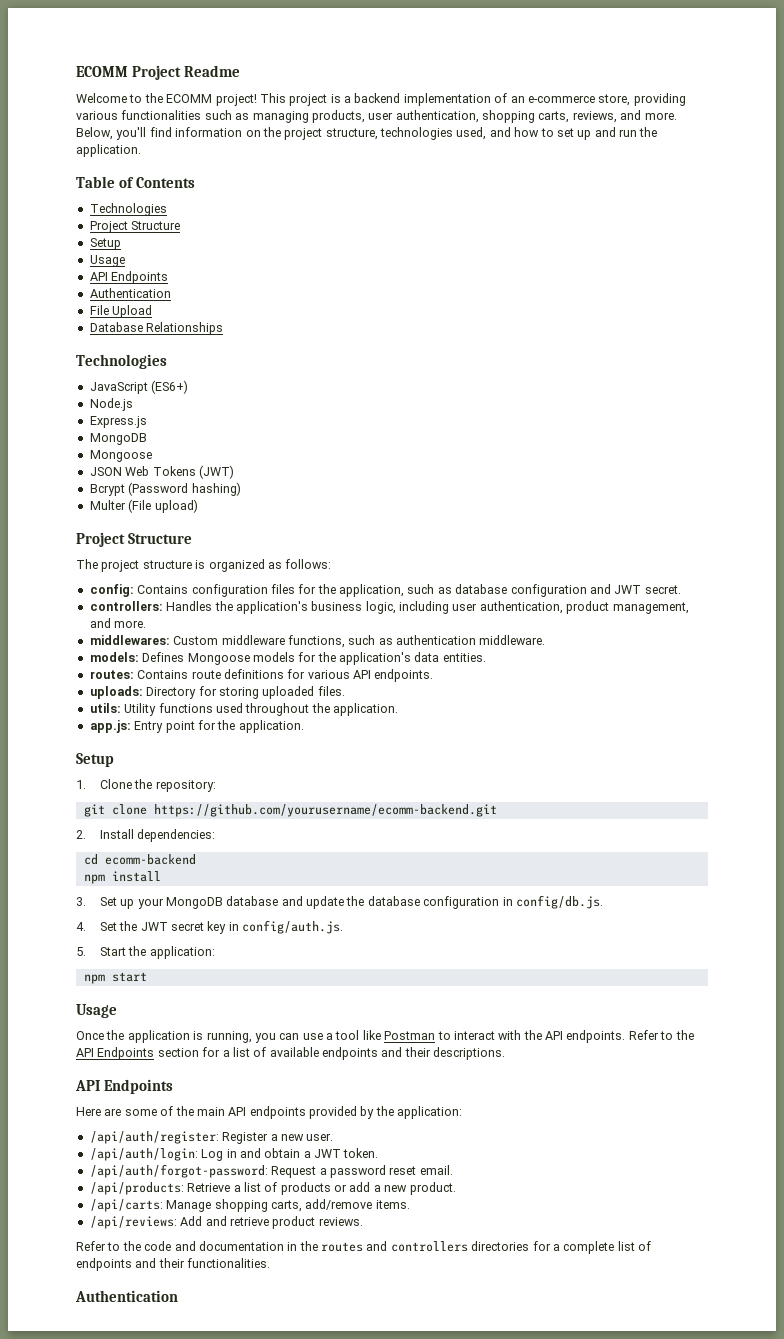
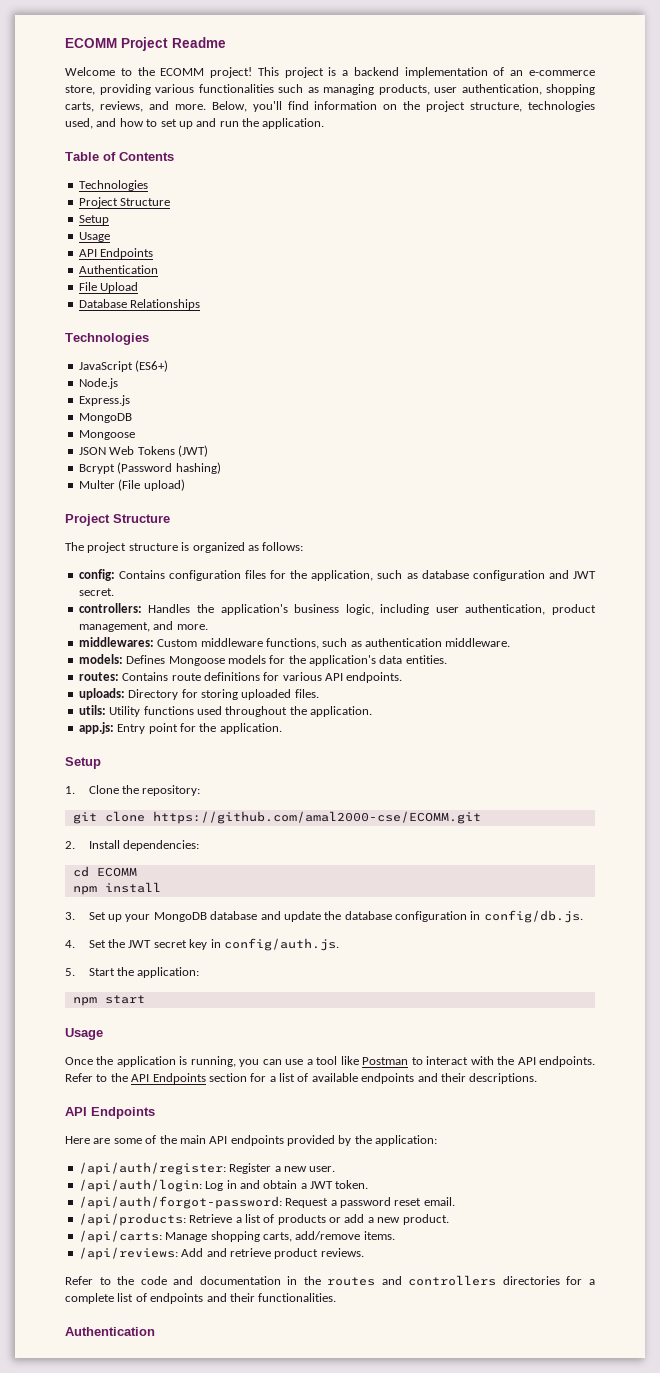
[153,804,497,817] https://github.com/yourusername/ecomm-backend.git -> [152,811,481,824] https://github.com/amal2000-cse/ECOMM.git
[104,854,196,865] ecomm-backend -> [96,867,137,877] ECOMM

